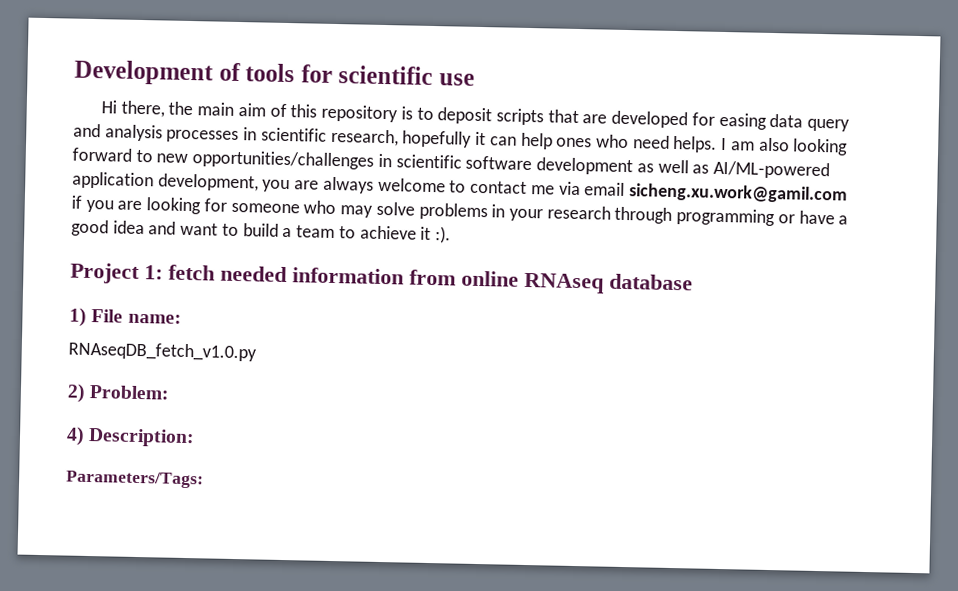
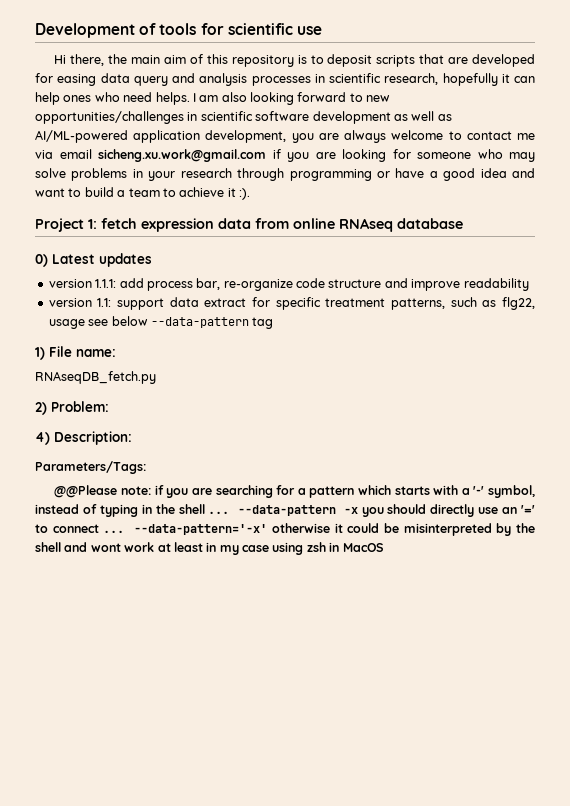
[628,183,848,204] sicheng.xu.work@gamil.com -> [98,149,266,162] sicheng.xu.work@gmail.com
[220,265,404,285] needed information -> [141,218,251,232] expression data
(693, 282) none -> [35,253,152,267] [48,278,529,291] [48,297,536,310] [48,316,274,329] // 0) Latest updates // version 1.1.1: add process bar, re-organize code structure and improve readability // version 1.1: support data extract for specific treatment patterns, such as flg22, usage see below --data-pattern tag
[68,341,257,362] RNAseqDB_fetch_v1.0.py -> [35,371,156,384] RNAseqDB_fetch.py
(204, 479) none -> [54,485,535,498] [35,504,535,517] [35,523,536,536] [35,542,383,555] // @@Please note: if you are searching for a pattern which starts with a '-' symbol, instead of typing in the shell ... --data-pattern -x you should directly use an '=' to connect ... --data-pattern='-x' otherwise it could be misinterpreted by the shell and wont work at least in my case using zsh in MacOS

